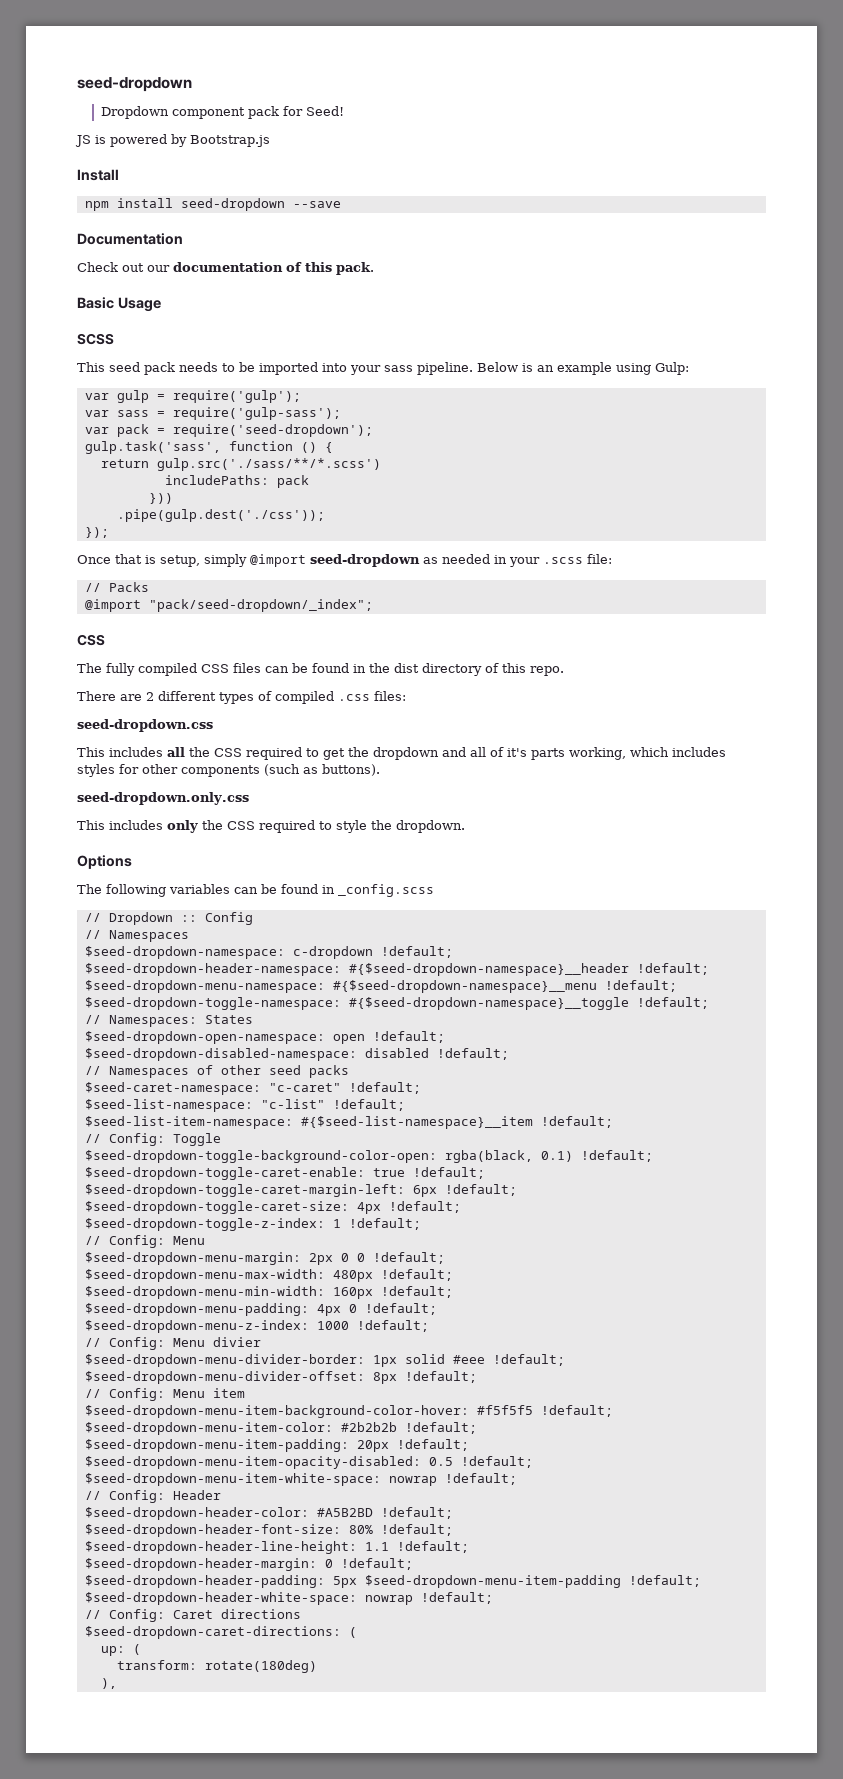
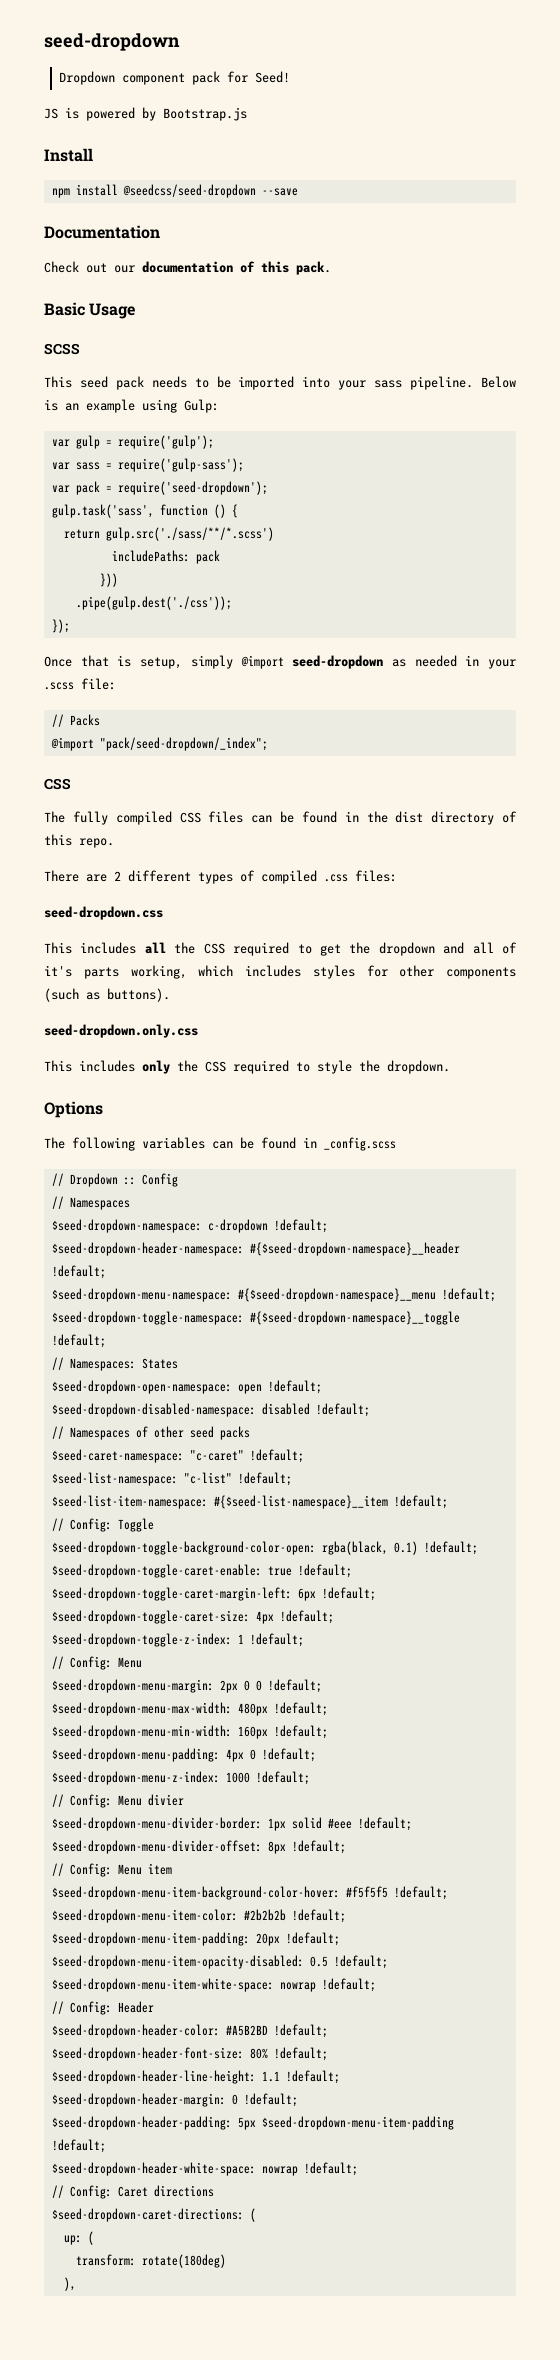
[180,198,285,211] seed-dropdown -> [122,184,256,198] @seedcss/seed-dropdown

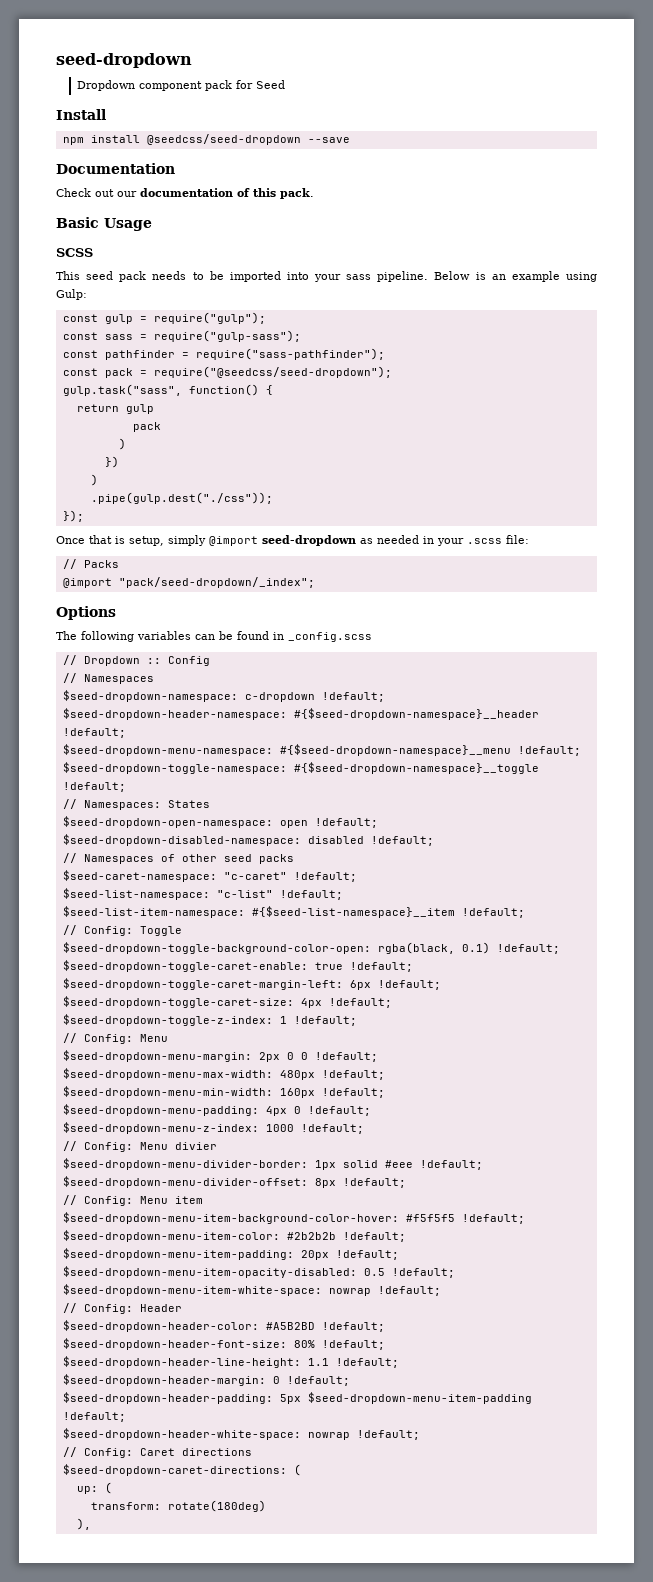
[255,71,291,83] [44,107,247,121] Seed! // JS is powered by Bootstrap.js -> [255,80,285,89] Seed
[51,439,70,447] var -> [62,314,98,322] const
[117,435,214,449] [51,458,244,472] [51,481,268,495] [51,504,226,518] require('gulp'); // var sass = require('gulp-sass'); // var pack = require('seed-dropdown'); // gulp.task('sass', function () -> [153,312,266,324] [62,330,301,342] [62,348,385,360] [62,366,392,378] [62,384,259,396] require("gulp"); // const sass = require("gulp-sass"); // const pathfinder = require("sass-pathfinder"); // const pack = require("@seedcss/seed-dropdown"); // gulp.task("sass", function()
[105,527,274,541] [111,550,190,562] gulp.src('./sass/**/*.scss') // includePaths: -> [125,404,154,414] gulp //
[99,573,118,587] [75,596,232,610] })) // .pipe(gulp.dest('./css')); -> [118,438,126,450] [104,456,119,468] [90,474,98,486] [90,492,273,504] ) // }) // ) // .pipe(gulp.dest("./css"));
[44,778,71,790] [44,811,517,825] [44,834,114,848] [44,870,397,884] [44,906,163,920] [44,942,518,956] [44,965,516,979] [44,988,170,1002] [44,1024,198,1038] [44,1060,450,1074] // CSS // The fully compiled CSS files can be found in the dist directory of this repo. // There are 2 different types of compiled .css files: // seed-dropdown.css // This includes all the CSS required to get the dropdown and all of it's parts working, which includes styles for other components (such as buttons). // seed-dropdown.only.css // This includes only the CSS required to style the dropdown. -> (315, 582) none

